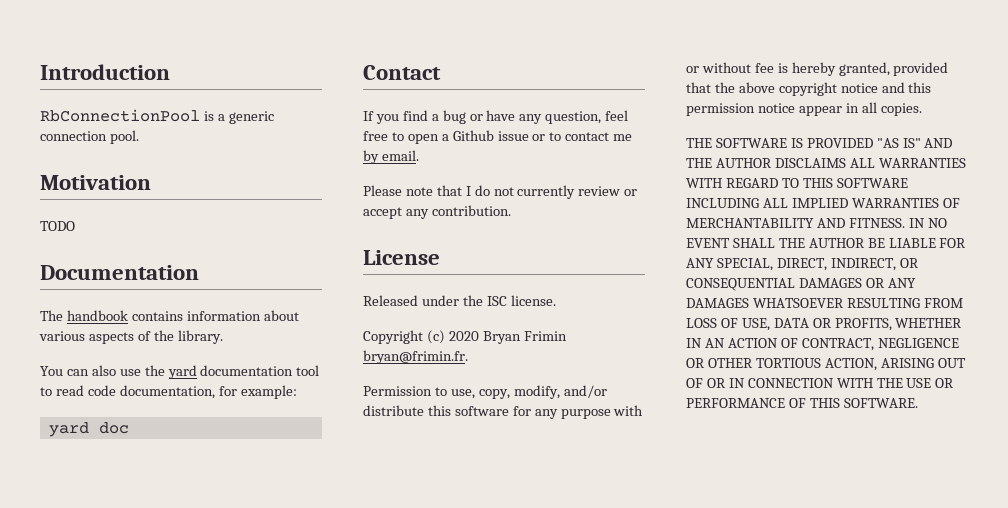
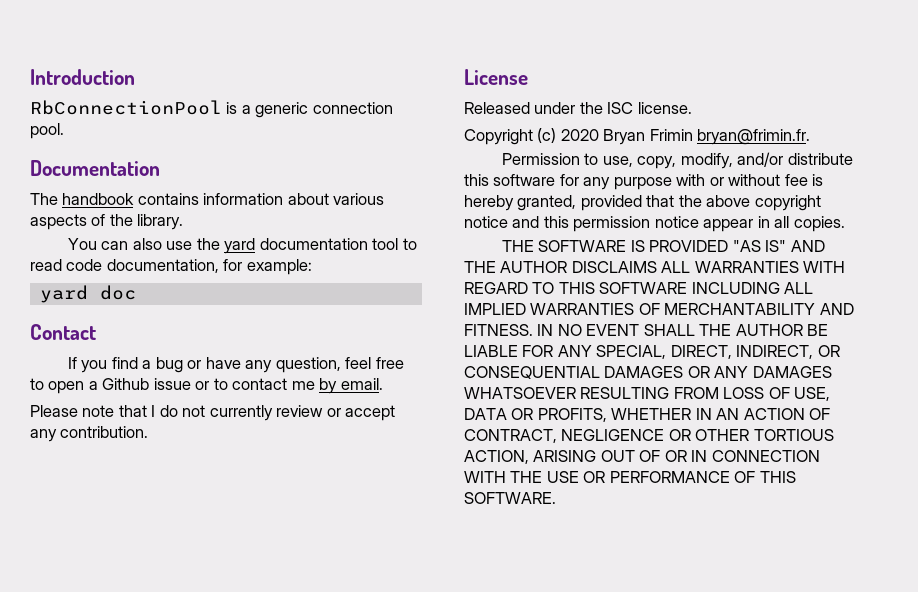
[40,175,151,190] [40,221,75,231] // Motivation // TODO -> (64, 131) none

